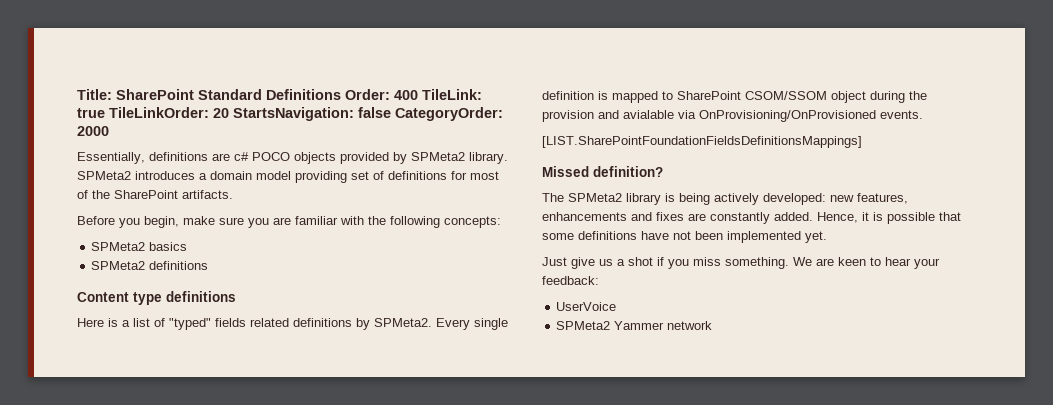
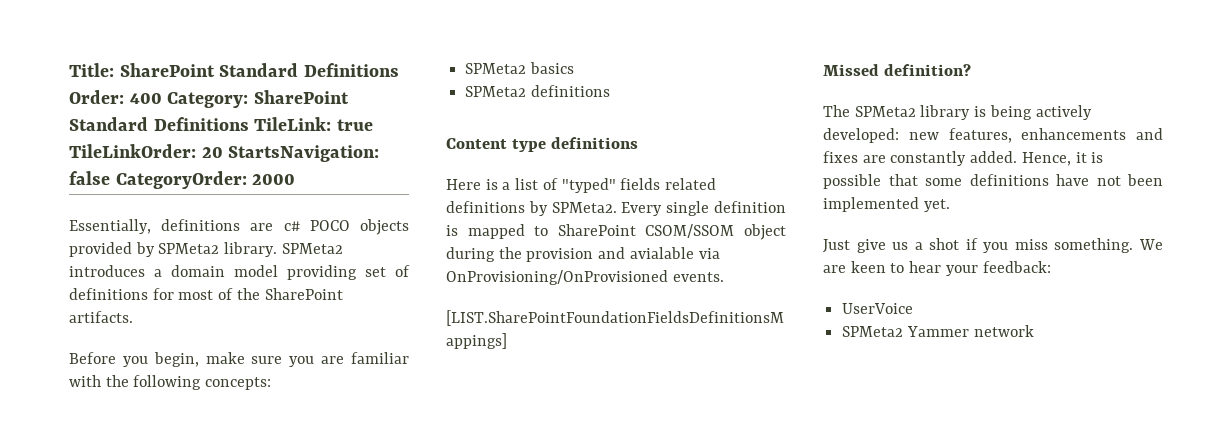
(418, 95) none -> [167,90,349,108] [69,117,249,131] Category: SharePoint Standard Definitions

